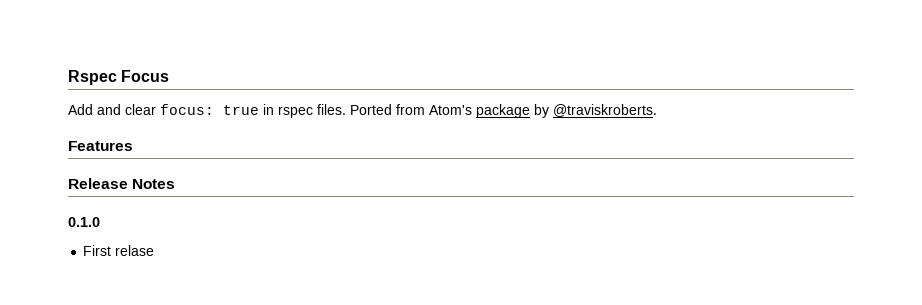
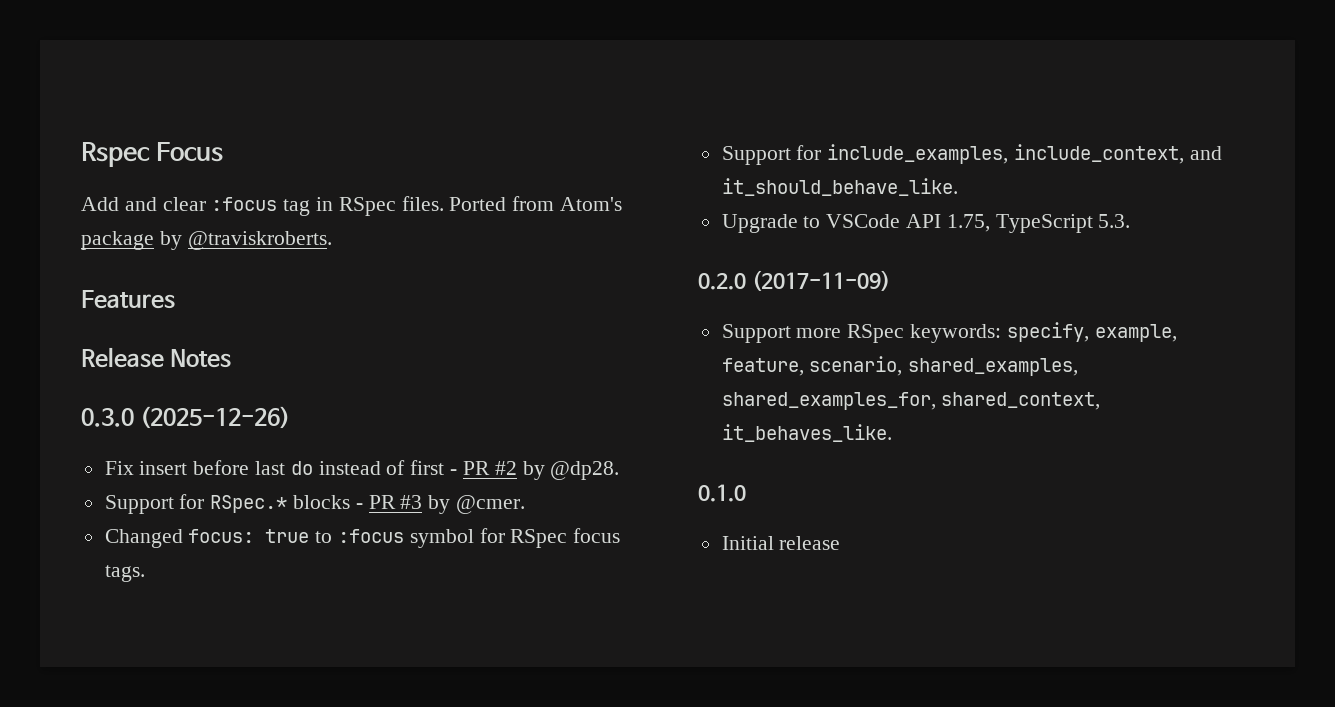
[160,104,313,118] focus: true in rspec -> [211,197,396,216] :focus tag in RSpec
(176, 184) none -> [81,406,291,429] [104,460,620,480] [104,494,526,514] [104,528,621,548] [104,565,145,582] [721,144,1222,165] [721,178,958,196] [721,214,1131,233] [698,270,890,291] [721,322,1177,343] [721,356,1079,376] [721,392,1101,410] [721,424,892,442] // 0.3.0 (2025-12-26) // Fix insert before last do instead of first - PR #2 by @dp28. // Support for RSpec.* blocks - PR #3 by @cmer. // Changed focus: true to :focus symbol for RSpec focus tags. // Support for include_examples, include_context, and it_should_behave_like. // Upgrade to VSCode API 1.75, TypeScript 5.3. // 0.2.0 (2017-11-09) // Support more RSpec keywords: specify, example, feature, scenario, shared_examples, shared_examples_for, shared_context, it_behaves_like.
[83,245,155,256] First relase -> [721,536,841,550] Initial release

